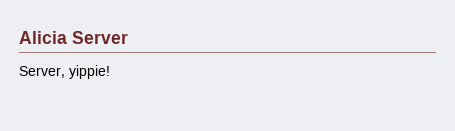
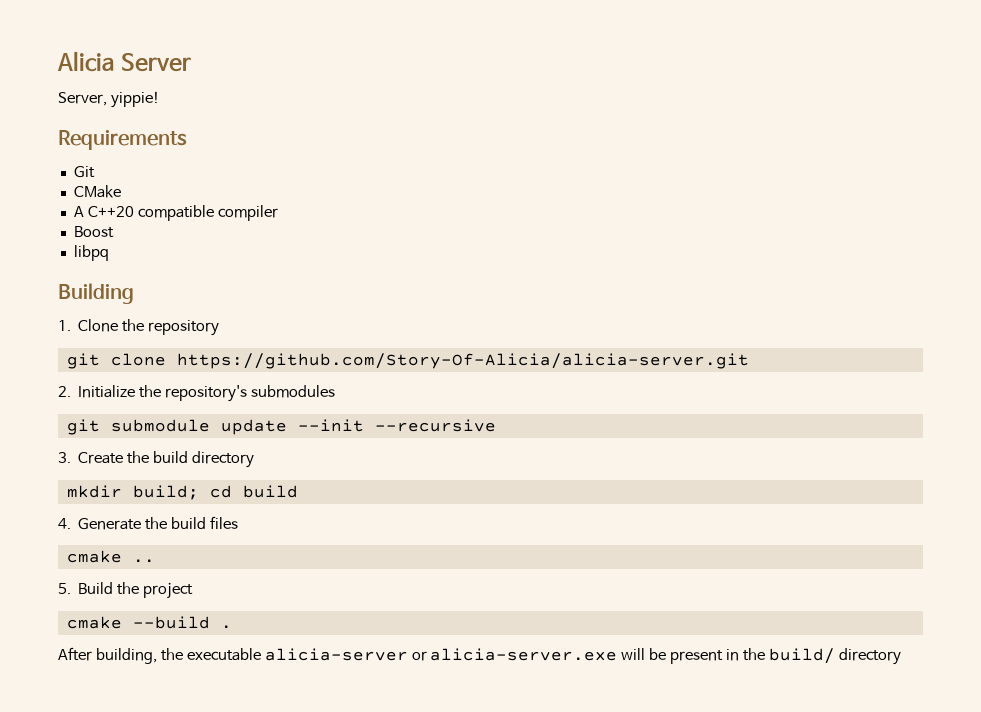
(110, 72) none -> [58,130,187,150] [73,166,95,178] [73,185,121,198] [73,205,278,221] [73,226,114,238] [73,245,109,261] [58,283,134,304] [58,319,220,336] [66,353,749,369] [58,385,335,402] [66,419,496,435] [58,451,254,468] [66,485,298,500] [58,516,238,530] [66,550,155,563] [58,582,194,599] [66,616,232,629] [58,647,901,665] // Requirements // Git // CMake // A C++20 compatible compiler // Boost // libpq // Building // 1. Clone the repository // git clone https://github.com/Story-Of-Alicia/alicia-server.git // 2. Initialize the repository's submodules // git submodule update --init --recursive // 3. Create the build directory // mkdir build; cd build // 4. Generate the build files // cmake .. // 5. Build the project // cmake --build . // After building, the executable alicia-server or alicia-server.exe will be present in the build/ directory

